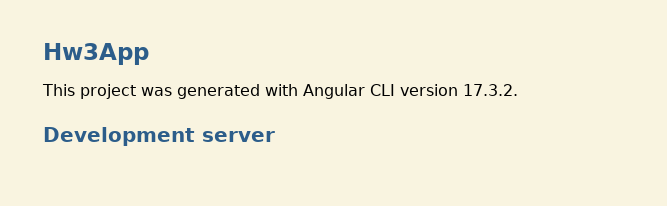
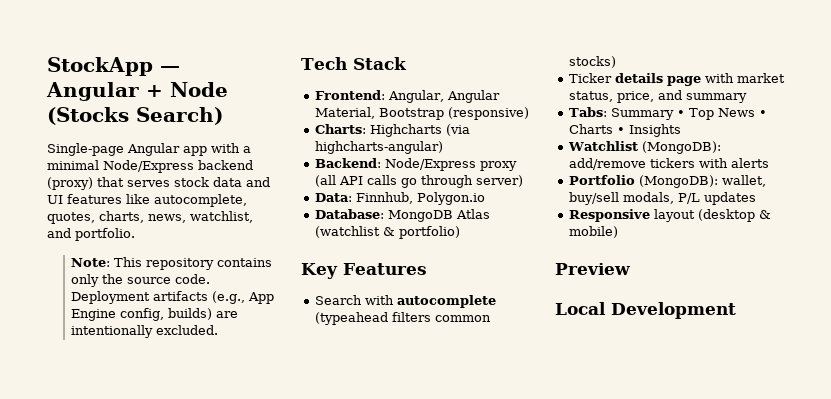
[43,43,149,65] [42,84,518,99] [43,127,275,146] Hw3App // This project was generated with Angular CLI version 17.3.2. // Development server -> [47,57,180,76] [46,82,228,101] [47,107,223,125] [47,143,251,156] [47,160,253,173] [47,177,270,190] [47,194,247,207] [47,211,253,224] [47,228,135,241] [71,257,273,270] [71,274,211,287] [71,291,275,304] [71,308,239,321] [71,325,219,338] [301,57,407,70] [314,90,500,103] [314,107,529,120] [314,124,470,137] [314,141,443,154] [314,158,517,171] [314,175,523,188] [314,192,485,205] [314,209,490,222] [314,226,460,239] [301,263,427,279] [314,295,496,308] [314,312,491,325] [568,56,616,68] [568,73,785,86] [568,90,747,103] [568,107,767,120] [568,124,681,137] [567,141,721,154] [568,158,769,170] [568,175,766,188] [568,192,756,205] [568,209,771,222] [568,226,618,238] [555,263,630,275] [555,302,736,319] StockApp — Angular + Node (Stocks Search) // Single-page Angular app with a minimal Node/Express backend (proxy) that serves stock data and UI features like autocomplete, quotes, charts, news, watchlist, and portfolio. // Note: This repository contains only the source code. Deployment artifacts (e.g., App Engine config, builds) are intentionally excluded. // Tech Stack // Frontend: Angular, Angular Material, Bootstrap (responsive) // Charts: Highcharts (via highcharts-angular) // Backend: Node/Express proxy (all API calls go through server) // Data: Finnhub, Polygon.io // Database: MongoDB Atlas (watchlist & portfolio) // Key Features // Search with autocomplete (typeahead filters common stocks) // Ticker details page with market status, price, and summary // Tabs: Summary • Top News • Charts • Insights // Watchlist (MongoDB): add/remove tickers with alerts // Portfolio (MongoDB): wallet, buy/sell modals, P/L updates // Responsive layout (desktop & mobile) // Preview // Local Development

